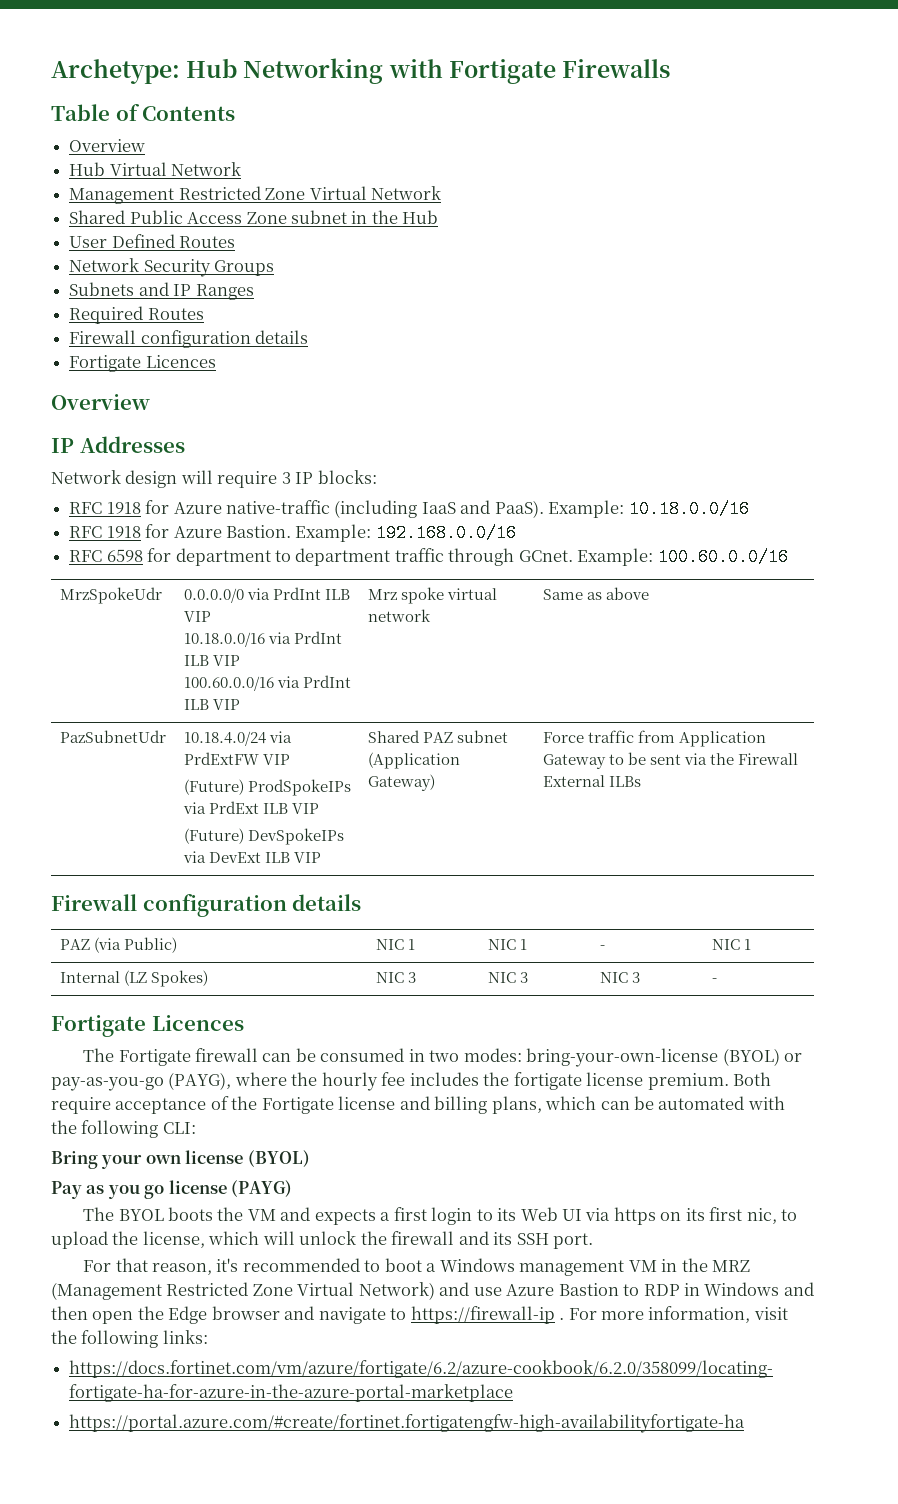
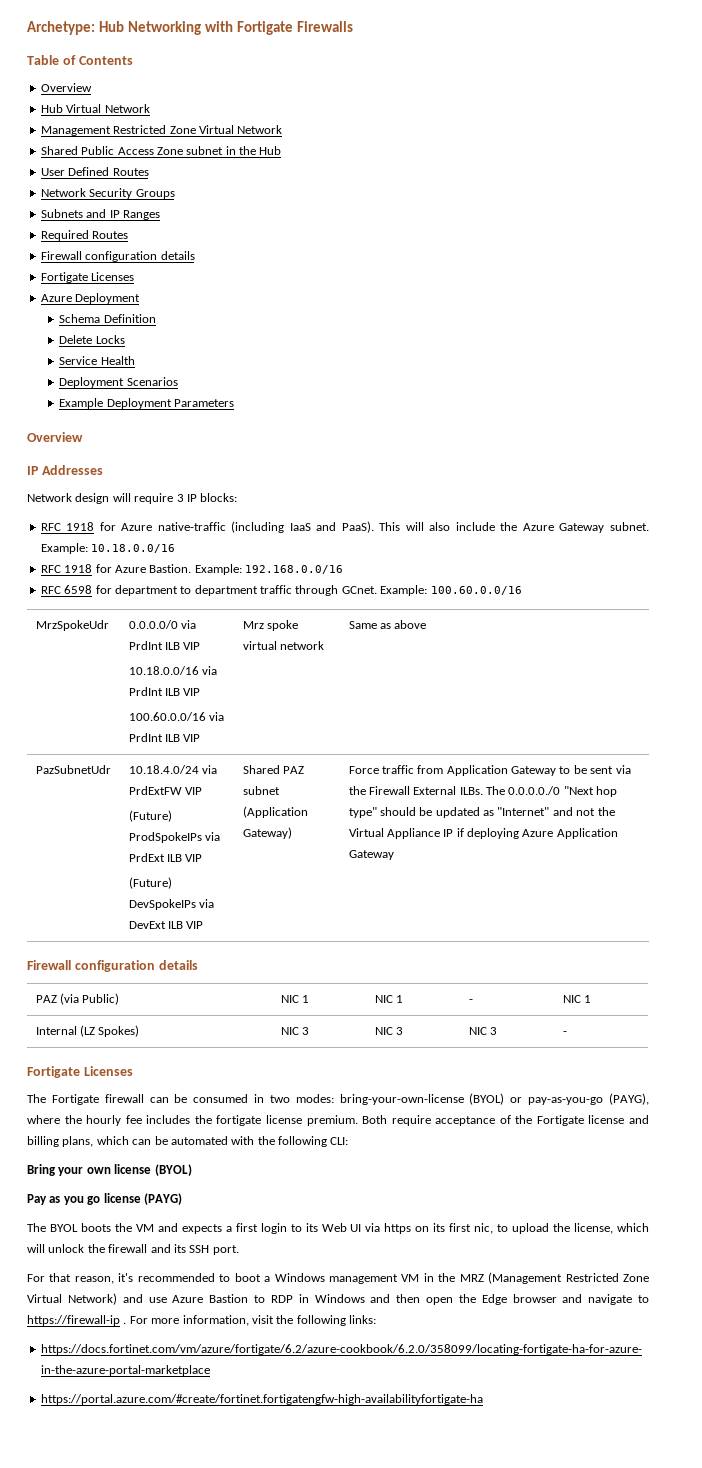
[145,355,216,368] Licences -> [91,272,135,281] [40,293,141,304] [59,314,156,323] [59,335,125,344] [59,356,135,365] [59,377,178,388] [59,398,234,409] Licenses // Azure Deployment // Schema Definition // Delete Locks // Service Health // Deployment Scenarios // Example Deployment Parameters
(544, 509) none -> [379,522,649,533] This will also include the Azure Gateway subnet.
[608,776,641,787] ILBs -> [459,786,618,797] [348,807,615,818] [348,828,618,839] [348,850,394,860] ILBs. The 0.0.0.0./0 "Next hop type" should be updated as "Internet" and not the Virtual Appliance IP if deploying Azure Application Gateway
[151,1015,244,1031] Licences -> [83,1066,133,1076] Licenses

